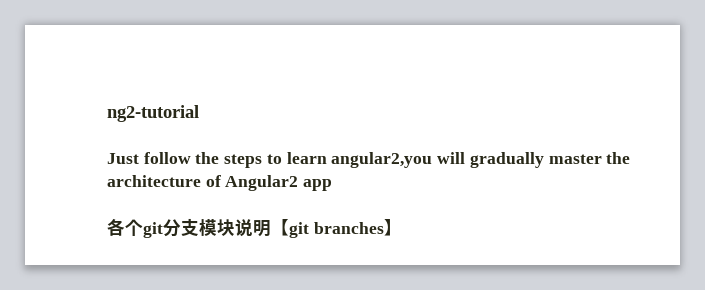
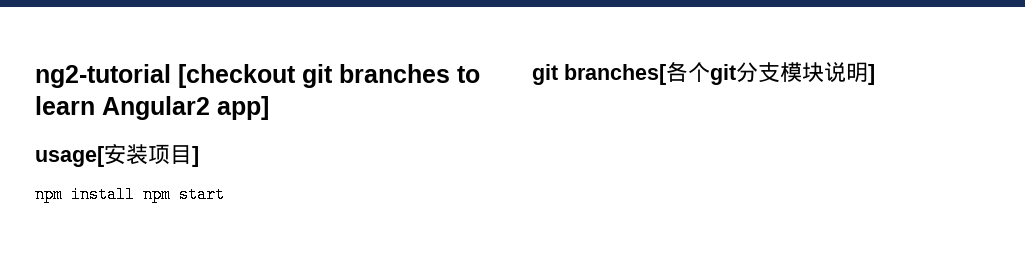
[107,152,631,168] [107,175,333,191] // Just follow the steps to learn angular2,you will gradually master the architecture of Angular2 app // -> [178,64,480,88] [35,96,269,120] [35,144,199,167] [35,186,225,203] [532,64,666,85] [checkout git branches to learn Angular2 app] // usage[安装项目] // npm install npm start // git branches[
[271,219,402,238] 【git branches】 -> [868,64,875,85] ]

